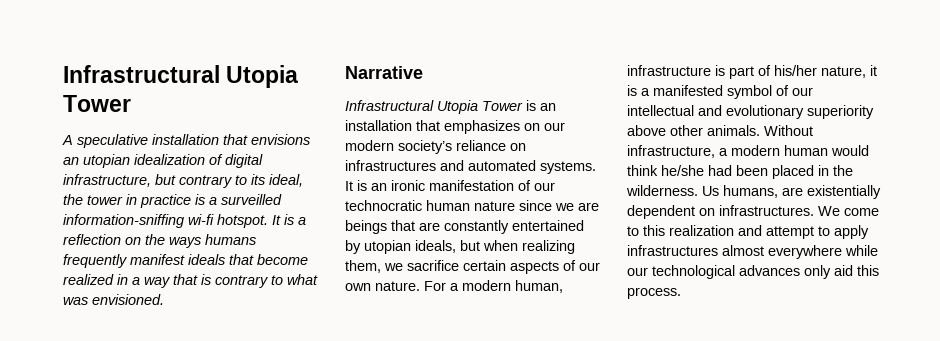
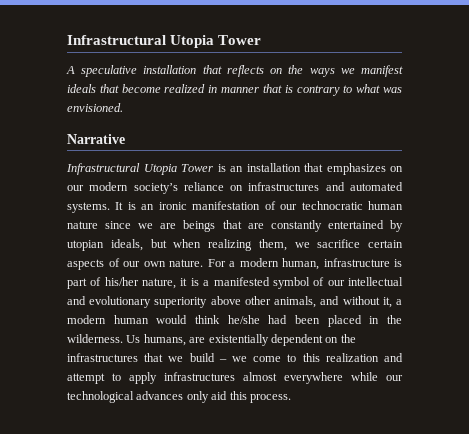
[251,134,310,145] [63,154,263,168] [63,174,303,188] [63,194,282,208] [63,214,306,228] [63,234,121,245] envisions an utopian idealization of digital infrastructure, but contrary to its ideal, the tower in practice is a surveilled information-sniffing wi-fi hotspot. It is a reflection -> [226,65,264,77] reflects
[205,234,256,245] [63,254,127,268] humans frequently -> [340,68,355,74] we
[132,277,170,288] a way -> [221,87,260,93] manner
[707,125,813,136] [627,145,715,158] animals. Without infrastructure, -> [274,296,392,308] animals, and without it,
[719,205,840,216] infrastructures. We -> [340,334,356,343] [67,353,247,362] the infrastructures that we build – we

